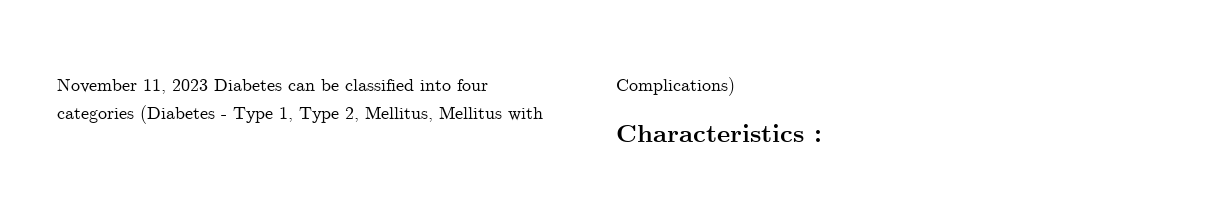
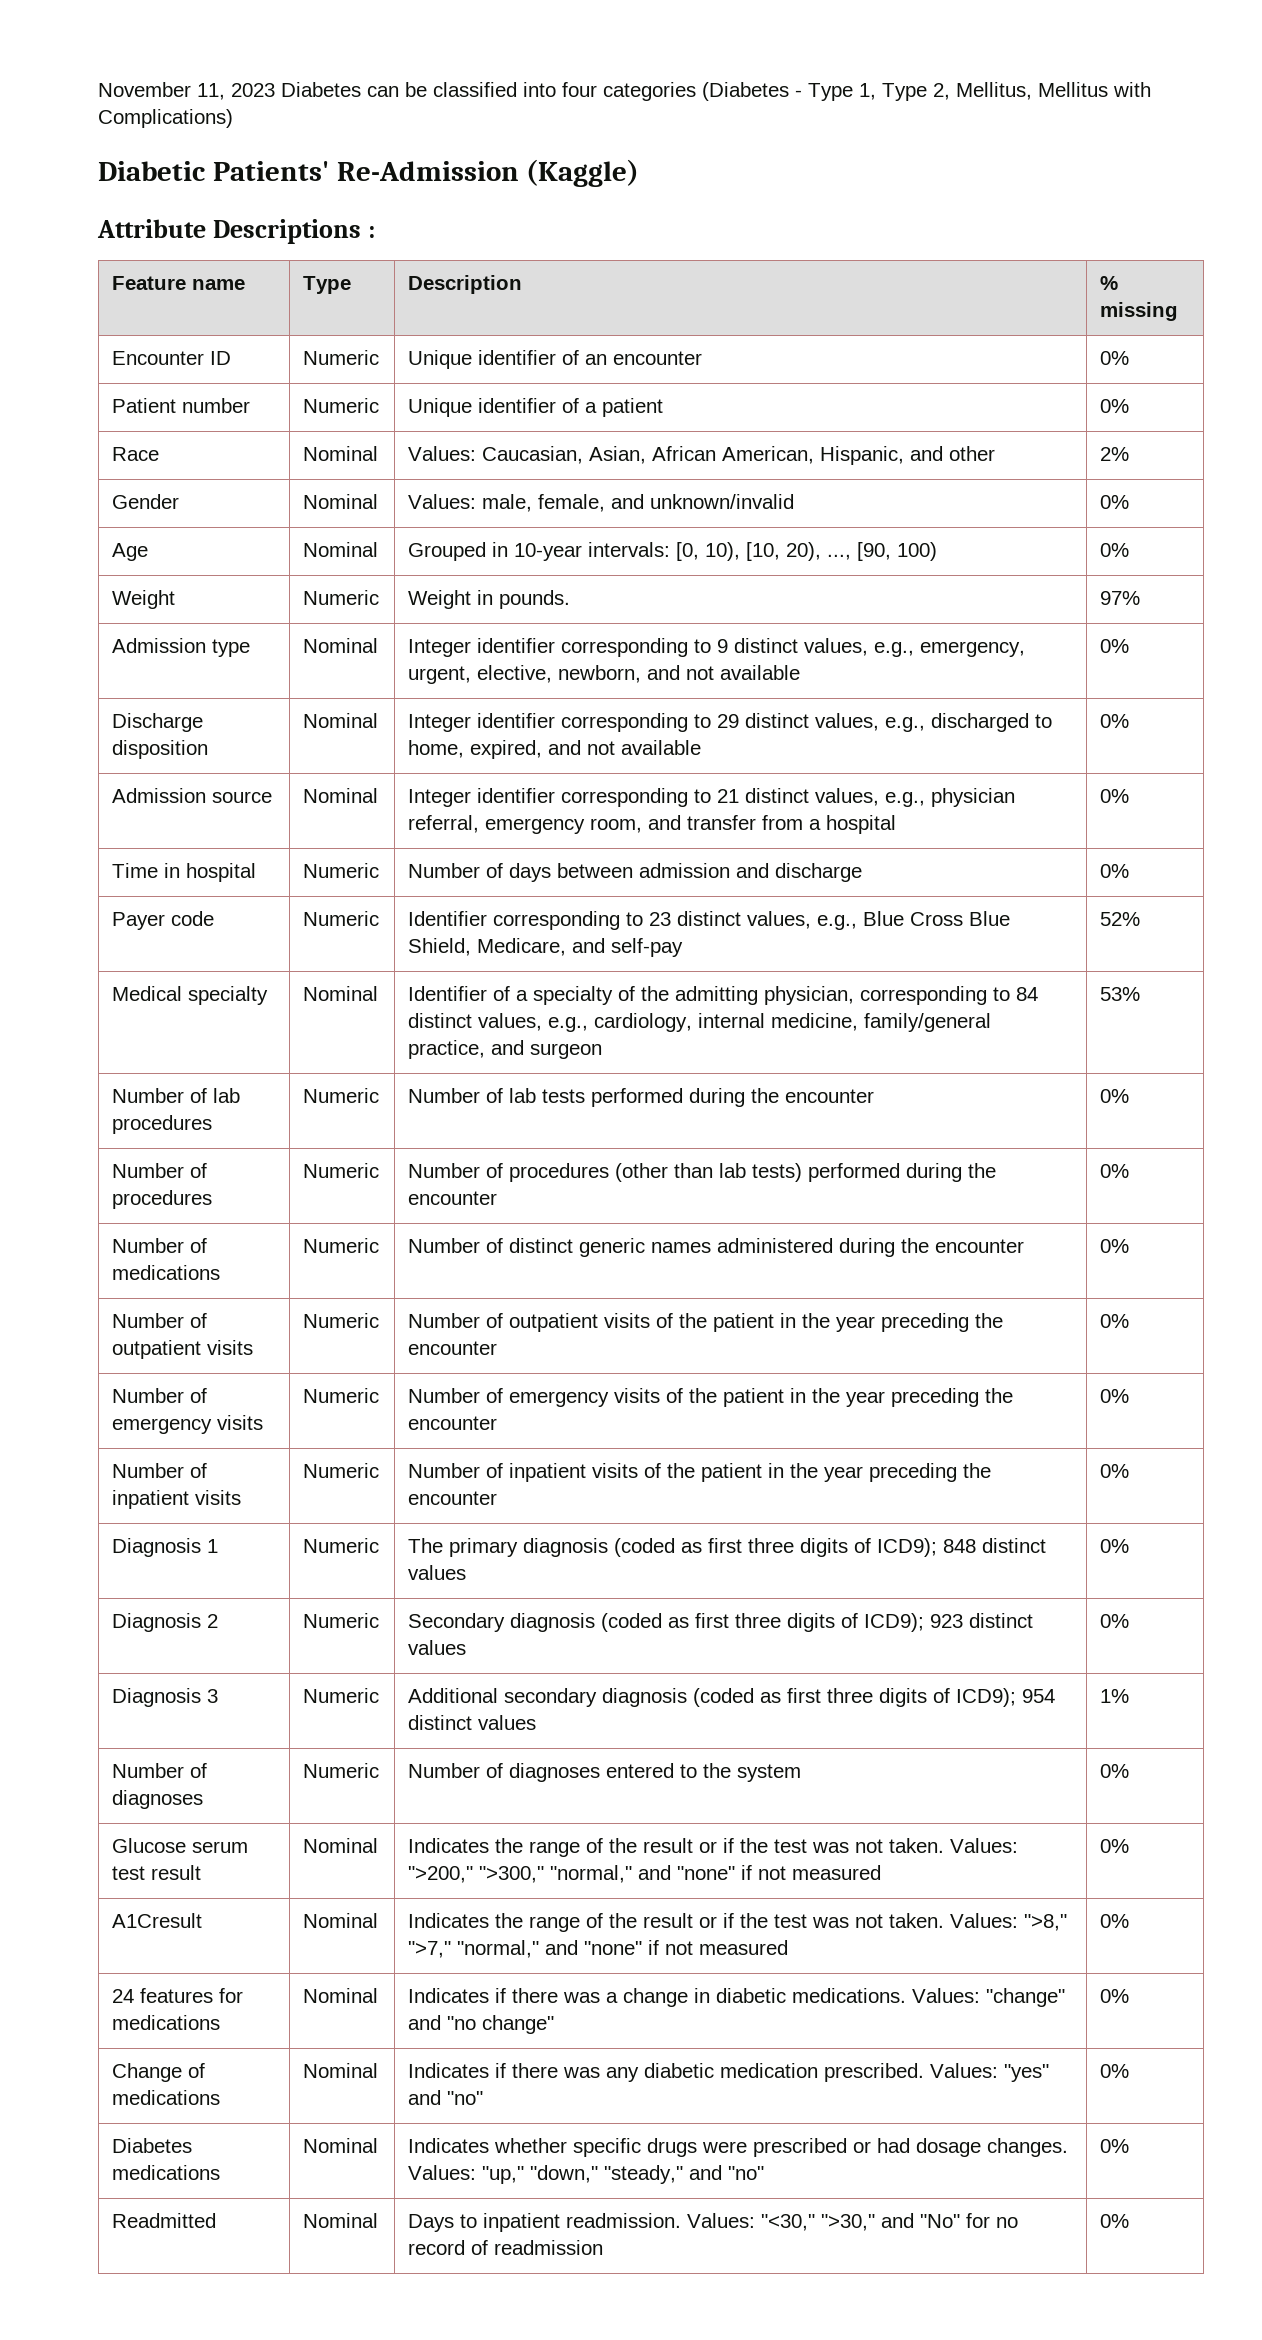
[616,124,822,142] Characteristics : -> [98,159,640,187] [97,219,376,244] [112,276,246,290] [303,276,352,294] [408,275,523,294] [1100,276,1119,290] [1100,302,1179,321] [112,351,232,365] [303,350,380,365] [408,350,703,369] [1100,351,1130,365] [112,398,251,413] [303,398,380,413] [408,398,664,417] [1100,399,1130,413] [112,447,160,461] [303,446,379,461] [408,446,996,465] [1100,447,1130,461] [112,494,180,509] [303,494,379,509] [408,494,795,512] [1100,495,1130,509] [112,543,149,561] [303,542,379,557] [408,542,938,561] [1100,543,1130,557] [112,590,176,609] [303,590,380,605] [408,590,571,609] [1100,591,1141,605] [112,638,251,657] [303,638,379,653] [408,638,1026,657] [408,665,801,684] [1100,639,1130,653] [112,713,204,732] [112,740,209,759] [303,713,379,728] [408,713,1053,732] [408,740,702,759] [1100,714,1130,728] [112,788,273,803] [303,788,379,803] [408,788,1016,807] [408,815,897,834] [1100,789,1130,803] [112,863,257,882] [303,863,380,878] [408,863,863,882] [1100,864,1130,878] [112,911,215,930] [303,911,380,926] [408,911,1011,930] [408,938,684,957] [1100,912,1141,926] [112,986,269,1005] [303,986,379,1001] [408,986,1039,1005] [408,1013,992,1032] [408,1040,603,1059] [1100,987,1141,1001] [112,1088,241,1103] [112,1115,213,1134] [303,1088,380,1103] [408,1088,875,1107] [1100,1089,1130,1103] [112,1163,208,1178] [112,1190,213,1209] [303,1163,380,1178] [408,1163,997,1182] [408,1191,498,1205] [1100,1164,1130,1178] [112,1238,208,1253] [112,1265,221,1280] [303,1238,380,1253] [408,1238,1025,1257] [1100,1239,1130,1253] [112,1313,208,1328] [112,1340,254,1359] [303,1313,380,1328] [408,1313,1004,1332] [408,1341,498,1355] [1100,1314,1130,1328] [112,1388,208,1403] [112,1415,264,1434] [303,1388,380,1403] [408,1388,1014,1407] [408,1416,498,1430] [1100,1389,1130,1403] [112,1463,208,1478] [112,1490,242,1509] [303,1463,380,1478] [408,1463,992,1482] [408,1491,498,1505] [1100,1464,1130,1478] [112,1538,219,1557] [303,1538,380,1553] [408,1538,1047,1557] [408,1565,467,1580] [1100,1539,1130,1553] [112,1613,219,1632] [303,1613,380,1628] [408,1613,1034,1632] [408,1640,467,1655] [1100,1614,1130,1628] [112,1688,219,1707] [303,1688,380,1703] [408,1688,1056,1707] [408,1715,537,1730] [1100,1689,1130,1703] [112,1763,208,1778] [112,1790,204,1809] [303,1763,380,1778] [408,1763,802,1782] [1100,1764,1130,1778] [112,1838,249,1853] [112,1865,202,1880] [303,1838,379,1853] [408,1838,1019,1857] [408,1865,882,1883] [1100,1839,1130,1853] [112,1913,203,1928] [303,1913,379,1928] [408,1913,1068,1932] [408,1940,789,1958] [1100,1914,1130,1928] [112,1988,244,2003] [112,2015,221,2030] [303,1988,379,2003] [408,1988,1066,2007] [408,2015,555,2034] [1100,1989,1130,2003] [112,2063,206,2082] [112,2090,221,2105] [303,2063,379,2078] [408,2063,1050,2082] [408,2090,484,2105] [1100,2064,1130,2078] [112,2138,193,2153] [112,2165,221,2180] [303,2138,379,2153] [408,2138,1069,2157] [408,2165,765,2184] [1100,2139,1130,2153] [112,2213,217,2228] [303,2213,379,2228] [408,2213,1019,2232] [408,2240,604,2255] [1100,2214,1130,2228] Diabetic Patients' Re-Admission (Kaggle) // Attribute Descriptions : // Feature name | Type | Description | % missing // Encounter ID | Numeric | Unique identifier of an encounter | 0% // Patient number | Numeric | Unique identifier of a patient | 0% // Race | Nominal | Values: Caucasian, Asian, African American, Hispanic, and other | 2% // Gender | Nominal | Values: male, female, and unknown/invalid | 0% // Age | Nominal | Grouped in 10-year intervals: [0, 10), [10, 20), ..., [90, 100) | 0% // Weight | Numeric | Weight in pounds. | 97% // Admission type | Nominal | Integer identifier corresponding to 9 distinct values, e.g., emergency, urgent, elective, newborn, and not available | 0% // Discharge disposition | Nominal | Integer identifier corresponding to 29 distinct values, e.g., discharged to home, expired, and not available | 0% // Admission source | Nominal | Integer identifier corresponding to 21 distinct values, e.g., physician referral, emergency room, and transfer from a hospital | 0% // Time in hospital | Numeric | Number of days between admission and discharge | 0% // Payer code | Numeric | Identifier corresponding to 23 distinct values, e.g., Blue Cross Blue Shield, Medicare, and self-pay | 52% // Medical specialty | Nominal | Identifier of a specialty of the admitting physician, corresponding to 84 distinct values, e.g., cardiology, internal medicine, family/general practice, and surgeon | 53% // Number of lab procedures | Numeric | Number of lab tests performed during the encounter | 0% // Number of procedures | Numeric | Number of procedures (other than lab tests) performed during the encounter | 0% // Number of medications | Numeric | Number of distinct generic names administered during the encounter | 0% // Number of outpatient visits | Numeric | Number of outpatient visits of the patient in the year preceding the encounter | 0% // Number of emergency visits | Numeric | Number of emergency visits of the patient in the year preceding the encounter | 0% // Number of inpatient visits | Numeric | Number of inpatient visits of the patient in the year preceding the encounter | 0% // Diagnosis 1 | Numeric | The primary diagnosis (coded as first three digits of ICD9); 848 distinct values | 0% // Diagnosis 2 | Numeric | Secondary diagnosis (coded as first three digits of ICD9); 923 distinct values | 0% // Diagnosis 3 | Numeric | Additional secondary diagnosis (coded as first three digits of ICD9); 954 distinct values | 1% // Number of diagnoses | Numeric | Number of diagnoses entered to the system | 0% // Glucose serum test result | Nominal | Indicates the range of the result or if the test was not taken. Values: ">200," ">300," "normal," and "none" if not measured | 0% // A1Cresult | Nominal | Indicates the range of the result or if the test was not taken. Values: ">8," ">7," "normal," and "none" if not measured | 0% // 24 features for medications | Nominal | Indicates if there was a change in diabetic medications. Values: "change" and "no change" | 0% // Change of medications | Nominal | Indicates if there was any diabetic medication prescribed. Values: "yes" and "no" | 0% // Diabetes medications | Nominal | Indicates whether specific drugs were prescribed or had dosage changes. Values: "up," "down," "steady," and "no" | 0% // Readmitted | Nominal | Days to inpatient readmission. Values: "<30," ">30," and "No" for no record of readmission | 0%

